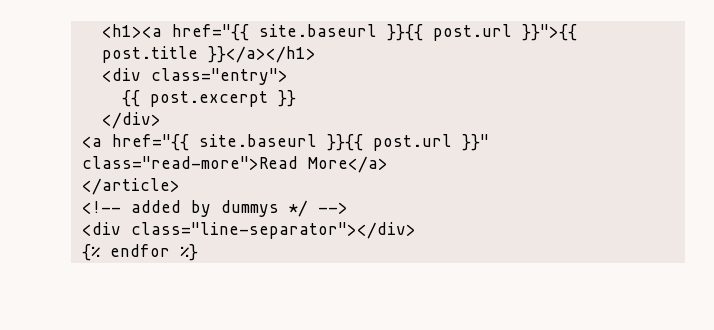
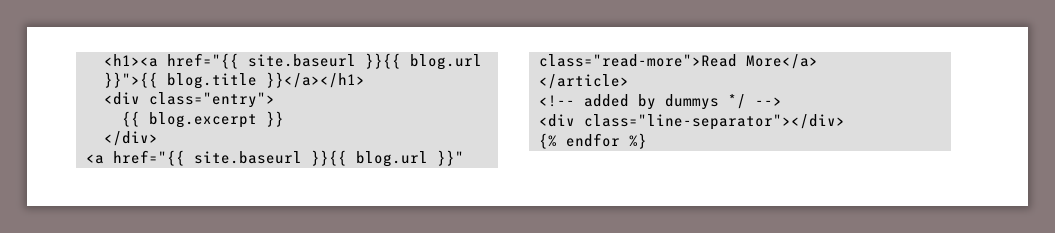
[432,24,577,41] [101,46,198,63] post.url }}">{{ post.title -> [409,54,482,70] [103,72,257,89] blog.url }}">{{ blog.title
[149,91,268,107] post.excerpt -> [148,112,257,128] blog.excerpt
[372,134,452,151] post.url -> [355,151,428,167] blog.url

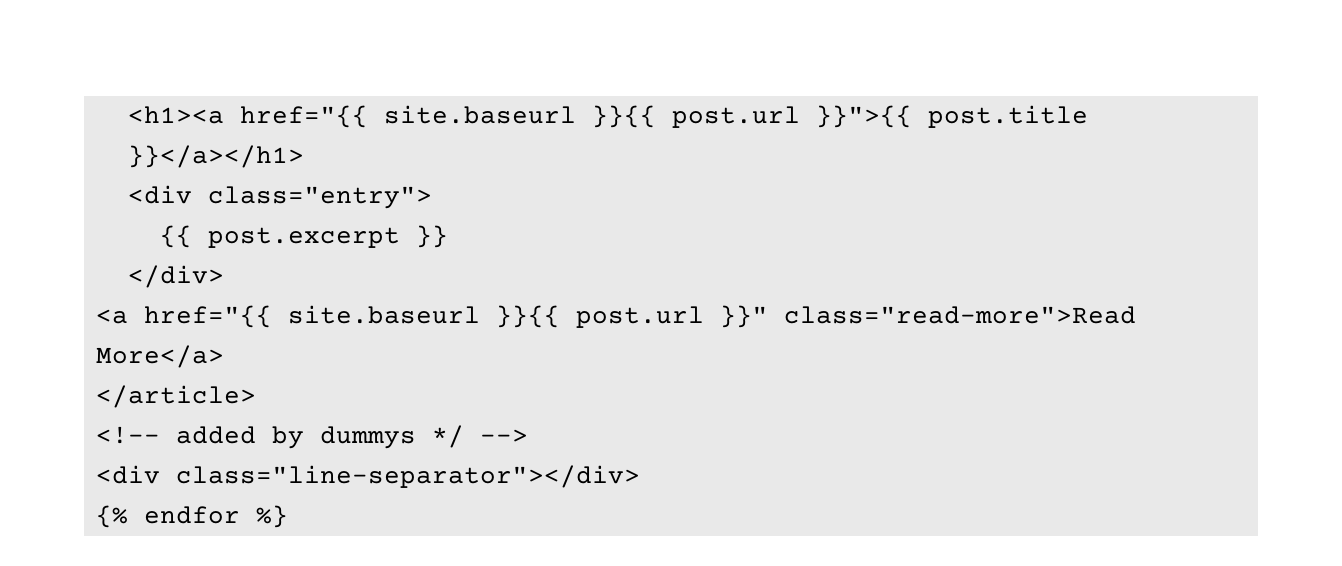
[409,54,482,70] [103,72,257,89] blog.url }}">{{ blog.title -> [672,105,1089,128] post.url }}">{{ post.title
[148,112,257,128] blog.excerpt -> [208,227,401,248] post.excerpt
[355,151,428,167] blog.url -> [576,306,705,328] post.url

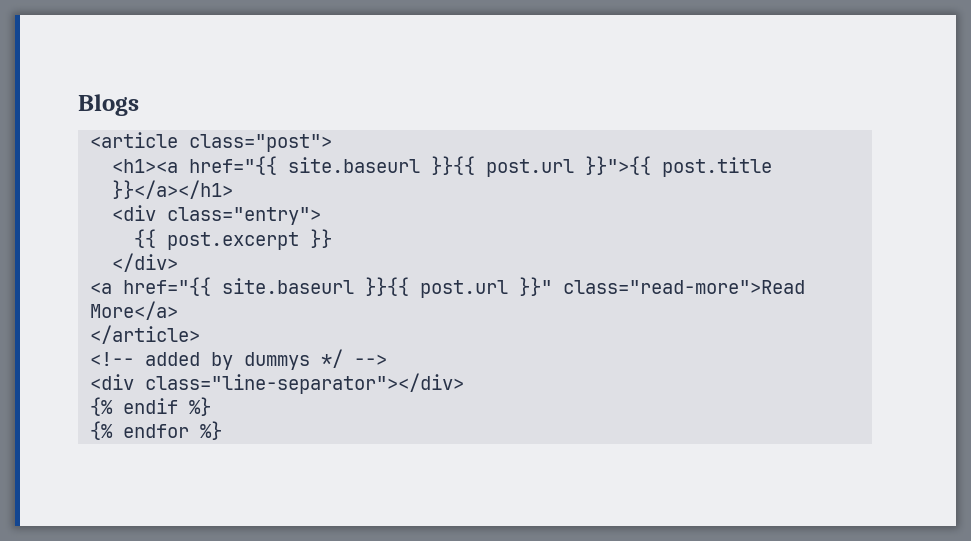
(128, 115) none -> [78,94,139,116] [90,132,333,152] Blogs // <article class="post"> //
(641, 476) none -> [90,397,212,416] // {% endif %}

